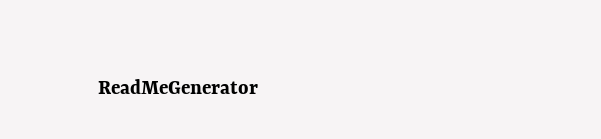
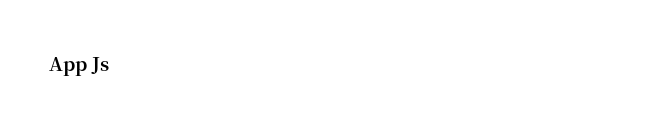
[98,79,258,94] ReadMeGenerator -> [49,57,109,76] App Js

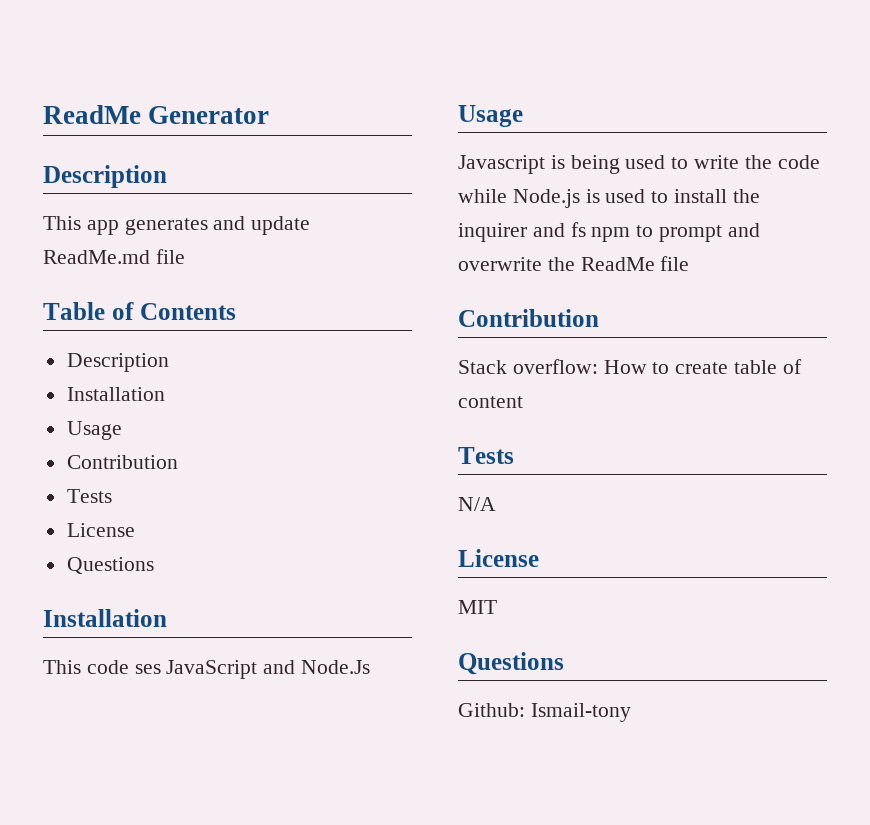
[49,57,109,76] App Js -> [43,105,270,124] [43,165,167,188] [43,216,311,235] [43,249,185,264] [43,302,236,320] [66,353,169,372] [66,387,165,401] [66,421,122,440] [66,455,178,469] [66,489,112,503] [66,523,135,537] [66,557,154,574] [43,609,167,627] [43,660,371,679] [458,105,523,127] [458,155,820,174] [458,189,760,208] [458,222,760,242] [458,256,690,271] [458,309,599,327] [458,359,802,374] [458,396,523,408] [458,447,514,464] [458,497,496,511] [458,549,539,567] [458,600,497,614] [458,652,564,675] [458,703,631,722] ReadMe Generator // Description // This app generates and update ReadMe.md file // Table of Contents // Description // Installation // Usage // Contribution // Tests // License // Questions // Installation // This code ses JavaScript and Node.Js // Usage // Javascript is being used to write the code while Node.js is used to install the inquirer and fs npm to prompt and overwrite the ReadMe file // Contribution // Stack overflow: How to create table of content // Tests // N/A // License // MIT // Questions // Github: Ismail-tony

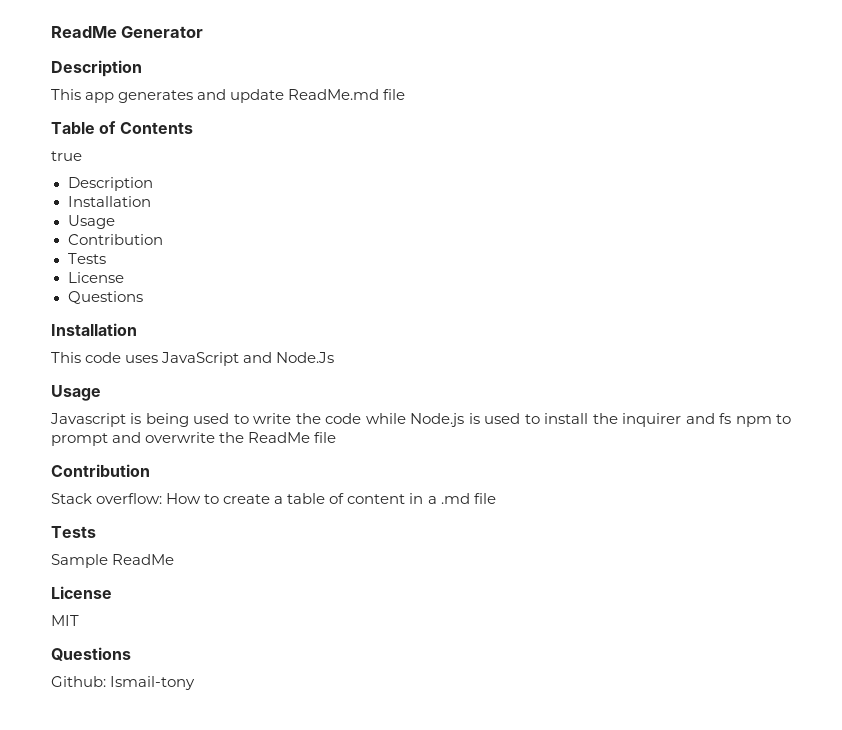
(236, 311) none -> [51,151,82,161] // true
[134,664,161,674] ses -> [125,355,159,363] uses
(729, 368) none -> [274,496,284,504] a
[458,447,514,464] [458,497,496,511] // Tests // N/A -> [409,493,496,504] [51,526,96,538] [51,554,175,568] in a .md file // Tests // Sample ReadMe

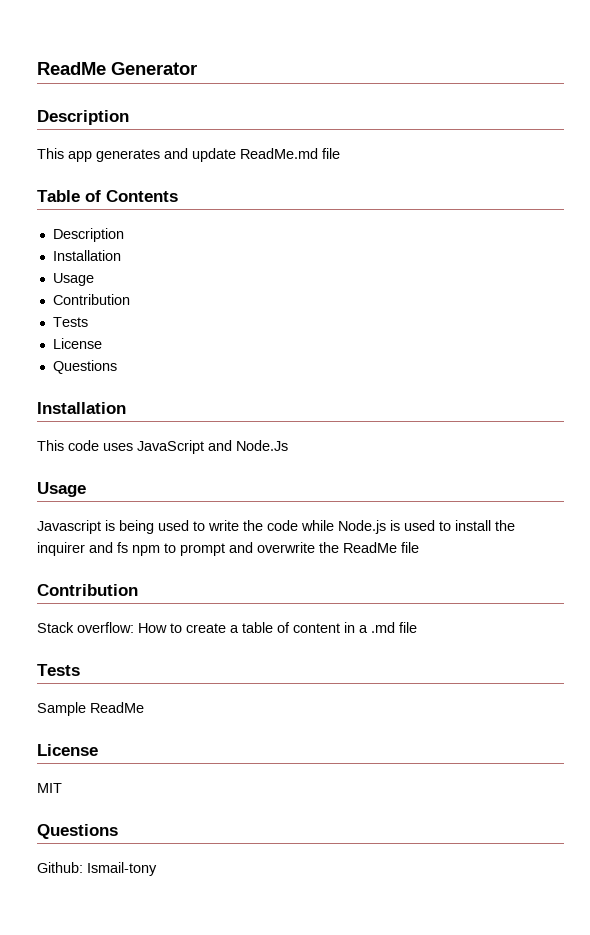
[51,151,82,161] // true -> (178, 196) none

